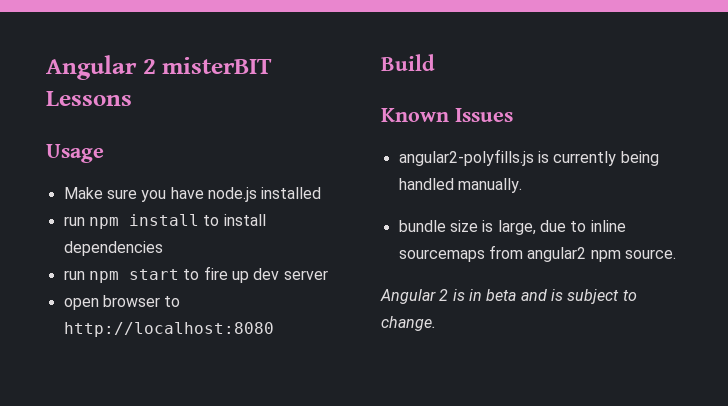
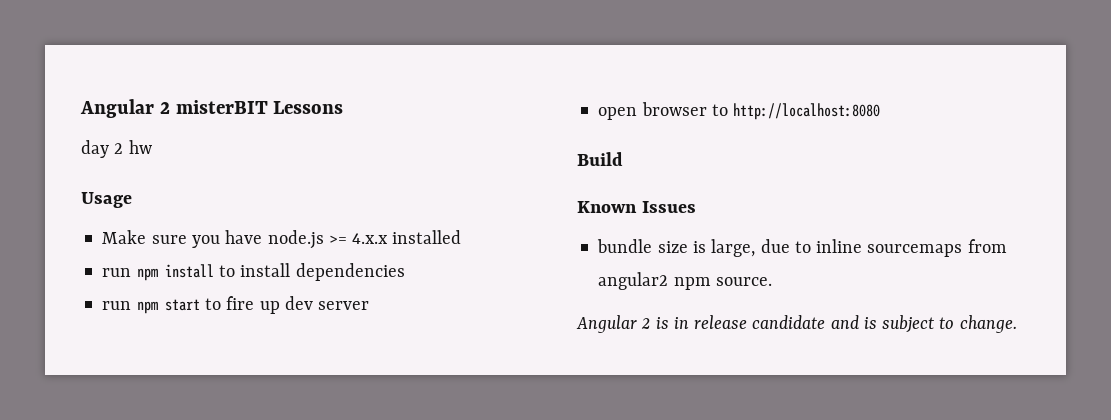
(132, 98) none -> [81,140,152,158] // day 2 hw
(257, 194) none -> [328,233,389,244] >= 4.x.x
[398,149,659,166] [398,178,522,193] // angular2-polyfills.js is currently being handled manually. -> (696, 207) none
[486,289,517,301] beta -> [694,315,826,329] release candidate

